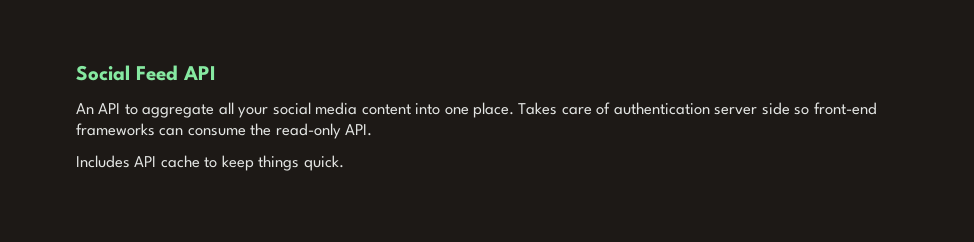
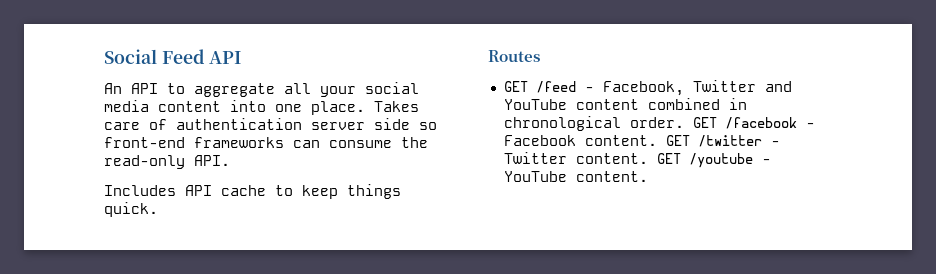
(344, 163) none -> [488,50,540,62] [503,80,792,96] [503,98,747,110] [503,116,815,131] [503,135,780,147] [503,152,771,168] [503,171,648,182] // Routes // GET /feed - Facebook, Twitter and YouTube content combined in chronological order. GET /facebook - Facebook content. GET /twitter - Twitter content. GET /youtube - YouTube content.

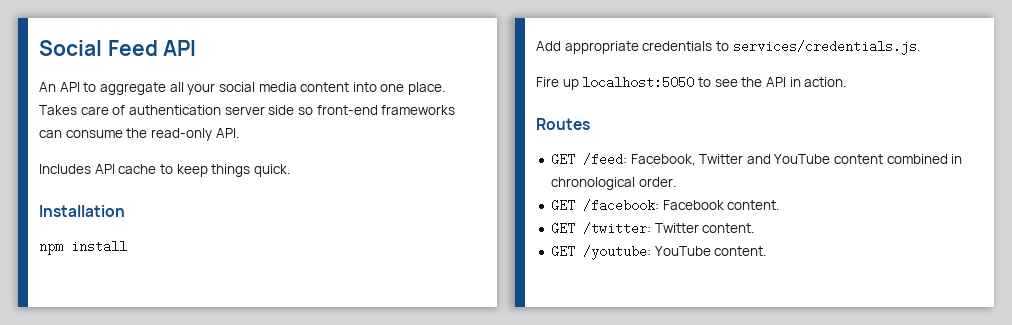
(158, 209) none -> [39,205,125,217] [39,240,127,255] [536,40,920,55] [536,76,847,90] // Installation // npm install // Add appropriate credentials to services/credentials.js. // Fire up localhost:5050 to see the API in action.
[535,81,594,93] /feed - -> [582,153,627,166] /feed:
[692,117,815,129] GET /facebook - -> [550,199,659,212] // GET /facebook:
[665,135,780,147] GET /twitter - -> [550,222,651,235] // GET /twitter:
[656,153,771,168] GET /youtube - -> [550,245,651,260] // GET /youtube:

